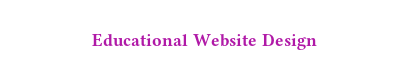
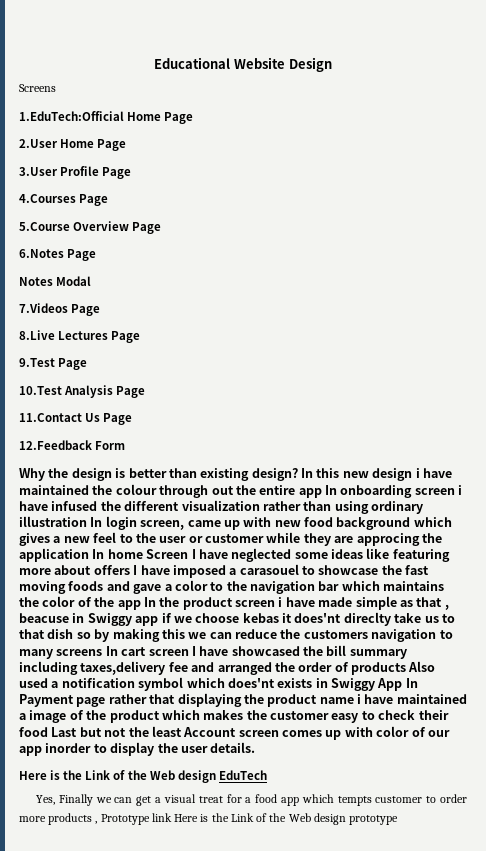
(317, 41) none -> [19,84,56,92] [19,111,194,124] [19,139,127,151] [19,166,132,179] [19,194,109,206] [19,221,162,234] [19,249,97,261] [19,276,92,286] [19,303,101,316] [19,330,141,343] [19,358,88,370] [19,385,146,398] [19,413,133,425] [19,440,126,450] [19,468,452,481] [19,484,463,498] [19,500,423,514] [19,516,452,530] [19,532,442,546] [19,548,450,562] [19,564,430,578] [19,580,445,594] [19,596,449,610] [19,612,455,626] [19,629,453,642] [19,645,407,659] [19,661,436,675] [19,677,418,691] [19,693,467,707] [19,710,449,723] [19,726,450,740] [19,742,256,756] [19,770,267,783] [35,794,467,806] [19,813,399,825] // Screens // 1.EduTech:Official Home Page // 2.User Home Page // 3.User Profile Page // 4.Courses Page // 5.Course Overview Page // 6.Notes Page // Notes Modal // 7.Videos Page // 8.Live Lectures Page // 9.Test Page // 10.Test Analysis Page // 11.Contact Us Page // 12.Feedback Form // Why the design is better than existing design? In this new design i have maintained the colour through out the entire app In onboarding screen i have infused the different visualization rather than using ordinary illustration In login screen, came up with new food background which gives a new feel to the user or customer while they are approcing the application In home Screen I have neglected some ideas like featuring more about offers I have imposed a carasouel to showcase the fast moving foods and gave a color to the navigation bar which maintains the color of the app In the product screen i have made simple as that , beacuse in Swiggy app if we choose kebas it does'nt direclty take us to that dish so by making this we can reduce the customers navigation to many screens In cart screen I have showcased the bill summary including taxes,delivery fee and arranged the order of products Also used a notification symbol which does'nt exists in Swiggy App In Payment page rather that displaying the product name i have maintained a image of the product which makes the customer easy to check their food Last but not the least Account screen comes up with color of our app inorder to display the user details. // Here is the Link of the Web design EduTech // Yes, Finally we can get a visual treat for a food app which tempts customer to order more products , Prototype link Here is the Link of the Web design prototype

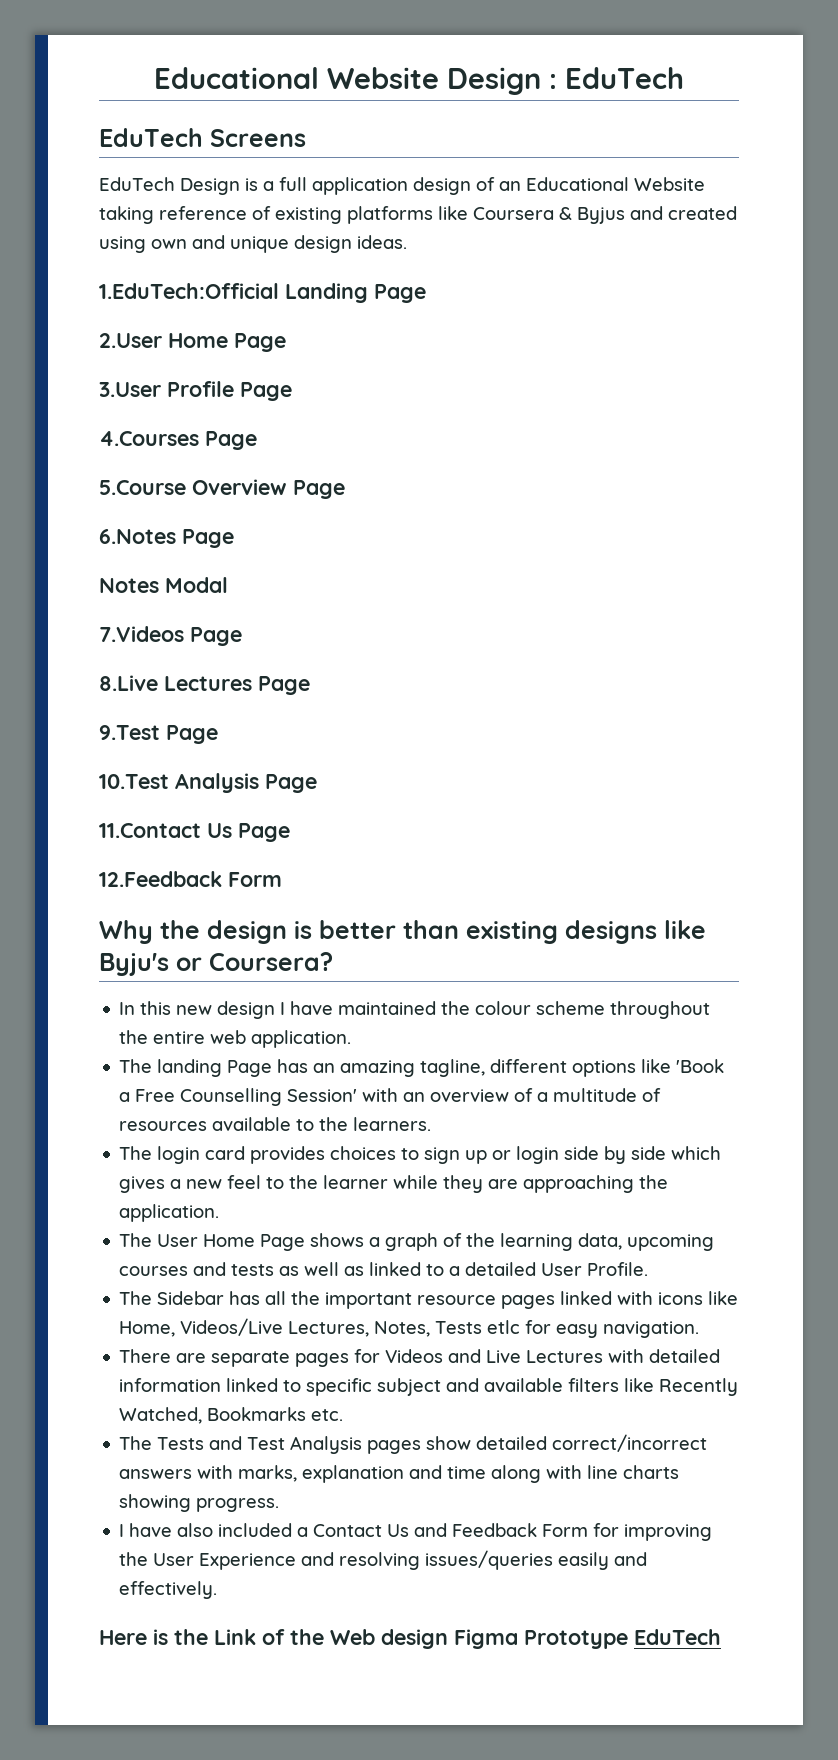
[19,84,56,92] // Screens -> [549,67,684,89] [99,128,306,147] [99,177,705,195] [99,206,737,224] [99,235,407,253] : EduTech // EduTech Screens // EduTech Design is a full application design of an Educational Website taking reference of existing platforms like Coursera & Byjus and created using own and unique design ideas.
[127,112,162,121] Home -> [285,283,368,303] Landing
[251,468,298,481] design? -> [565,920,706,944] [99,952,333,976] designs like Byju's or Coursera? //
[415,468,420,478] i -> [280,1002,286,1015] I
[159,485,463,498] [19,500,423,514] [19,516,411,530] through out the entire app In onboarding screen i have infused the different visualization rather than using ordinary illustration In login screen, came up with new food background -> [536,1001,711,1019] [119,1030,352,1048] [119,1059,725,1077] [119,1088,662,1106] [119,1117,432,1131] [119,1146,667,1164] scheme throughout the entire web application. // The landing Page has an amazing tagline, different options like 'Book a Free Counselling Session' with an overview of a multitude of resources available to the learners. // The login card provides choices to sign up or login side by side
[159,532,442,546] [19,548,450,562] [19,564,430,578] [19,580,445,594] [19,596,449,610] [19,612,455,626] [19,629,453,642] [19,645,407,659] [19,661,436,675] [19,677,418,691] [19,693,467,707] [19,710,449,723] [19,726,450,740] [19,742,256,756] [19,770,267,783] [35,794,467,806] [19,813,399,825] user or customer while they are approcing the application In home Screen I have neglected some ideas like featuring more about offers I have imposed a carasouel to showcase the fast moving foods and gave a color to the navigation bar which maintains the color of the app In the product screen i have made simple as that , beacuse in Swiggy app if we choose kebas it does'nt direclty take us to that dish so by making this we can reduce the customers navigation to many screens In cart screen I have showcased the bill summary including taxes,delivery fee and arranged the order of products Also used a notification symbol which does'nt exists in Swiggy App In Payment page rather that displaying the product name i have maintained a image of the product which makes the customer easy to check their food Last but not the least Account screen comes up with color of our app inorder to display the user details. // Here is the Link of the Web design EduTech // Yes, Finally we can get a visual treat for a food app which tempts customer to order more products , Prototype link Here is the Link of the Web design prototype -> [323,1175,669,1193] [119,1204,220,1222] [119,1233,715,1251] [119,1262,649,1276] [119,1291,739,1309] [119,1318,700,1338] [119,1349,721,1367] [119,1378,739,1396] [119,1407,344,1424] [119,1434,708,1454] [119,1465,680,1483] [119,1494,280,1512] [119,1523,713,1541] [119,1550,648,1570] [119,1581,218,1599] [99,1629,721,1649] learner while they are approaching the application. // The User Home Page shows a graph of the learning data, upcoming courses and tests as well as linked to a detailed User Profile. // The Sidebar has all the important resource pages linked with icons like Home, Videos/Live Lectures, Notes, Tests etlc for easy navigation. // There are separate pages for Videos and Live Lectures with detailed information linked to specific subject and available filters like Recently Watched, Bookmarks etc. // The Tests and Test Analysis pages show detailed correct/incorrect answers with marks, explanation and time along with line charts showing progress. // I have also included a Contact Us and Feedback Form for improving the User Experience and resolving issues/queries easily and effectively. // Here is the Link of the Web design Figma Prototype EduTech

